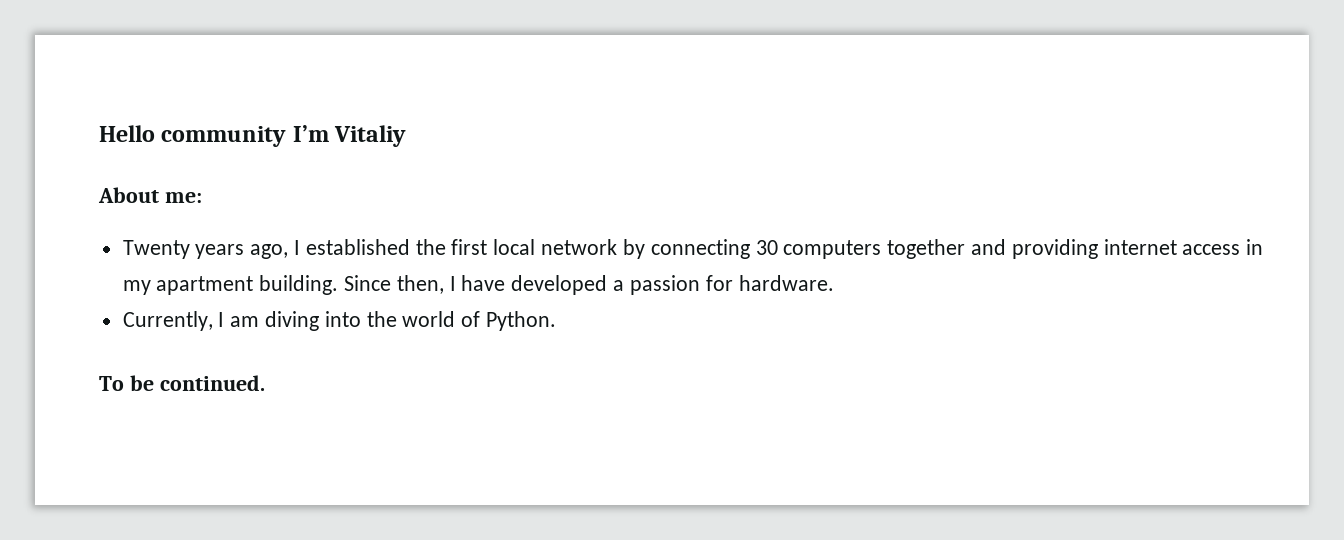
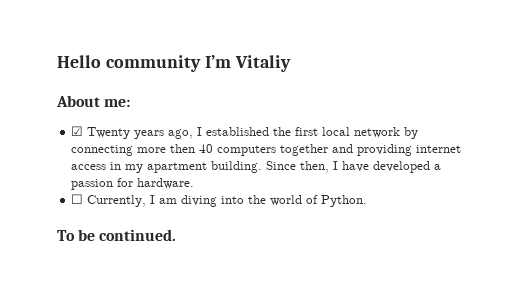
(202, 197) none -> [71,126,84,136] ☑
[755,240,778,255] 30 -> [137,144,214,153] more then 40
(834, 283) none -> [71,194,84,204] ☐

